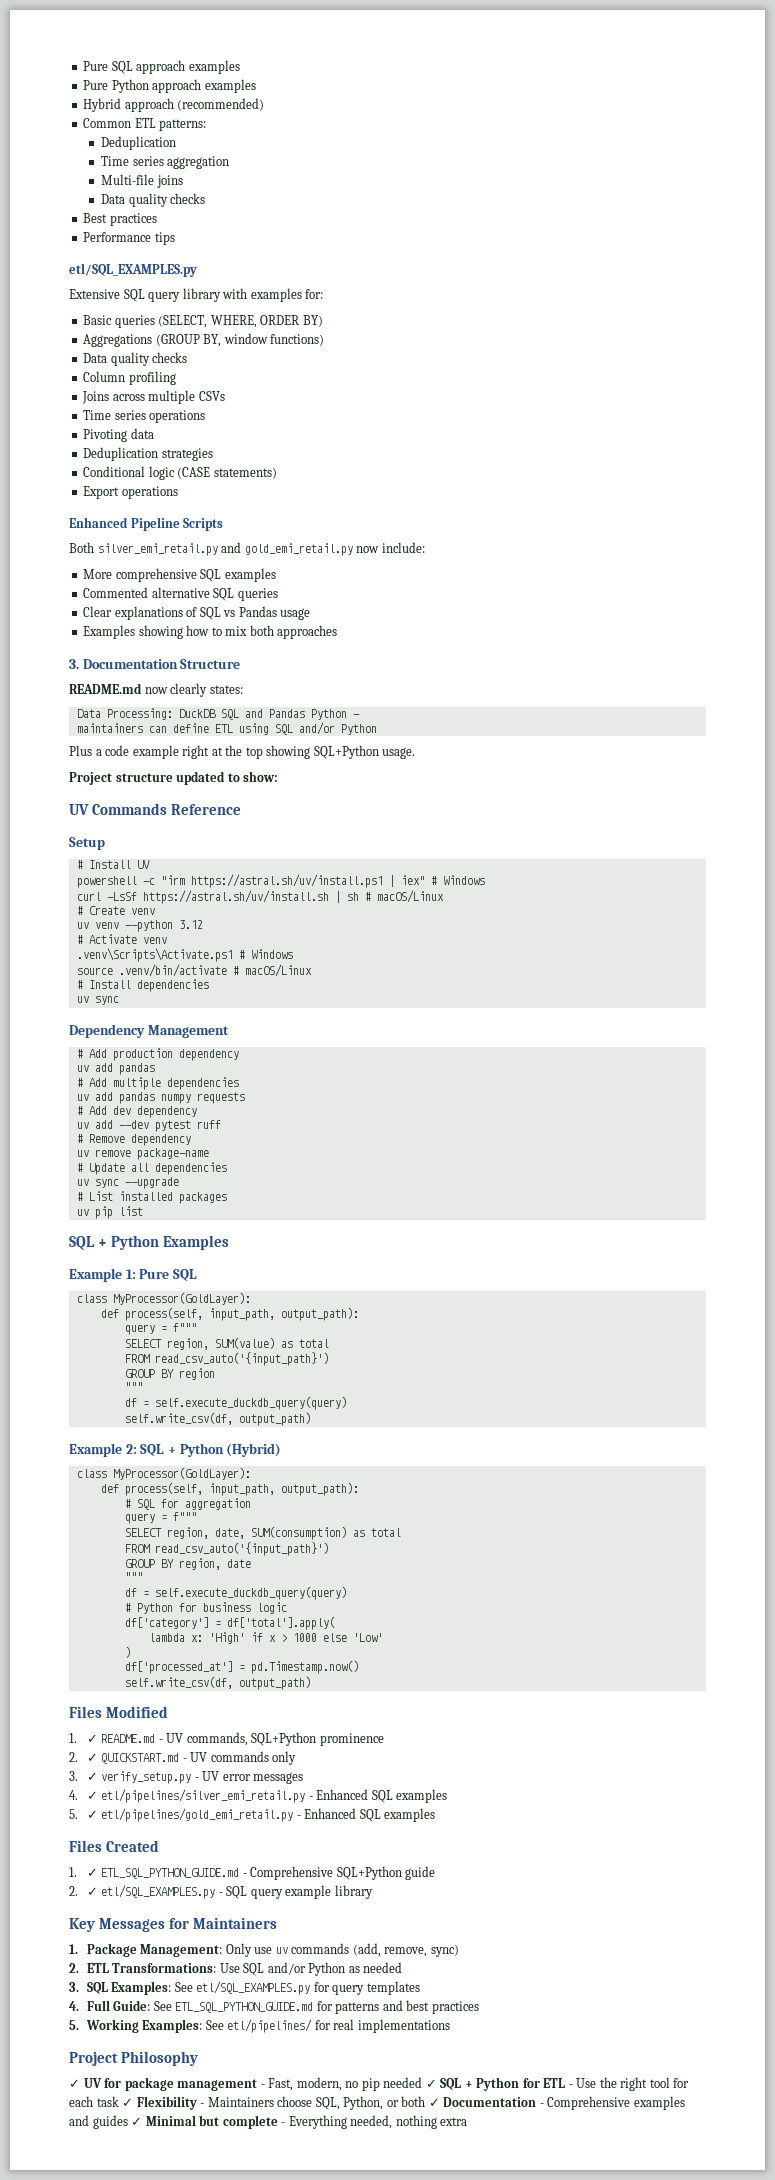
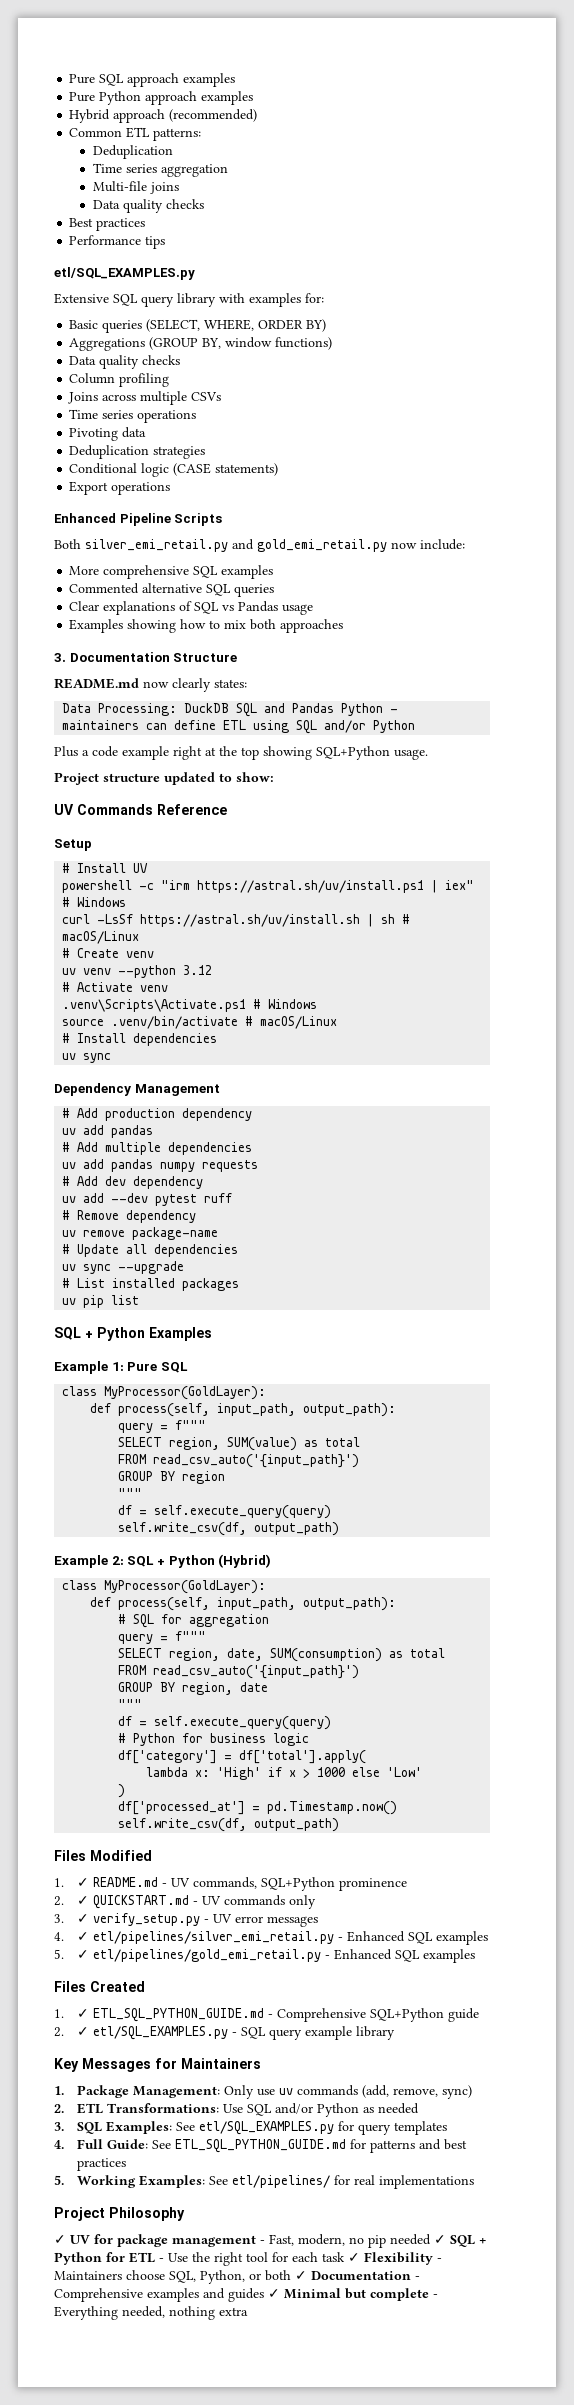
[154,1396,347,1410] self.execute_duckdb_query(query) -> [154,1505,332,1519] self.execute_query(query)
[154,1586,347,1600] self.execute_duckdb_query(query) -> [154,1716,332,1730] self.execute_query(query)

